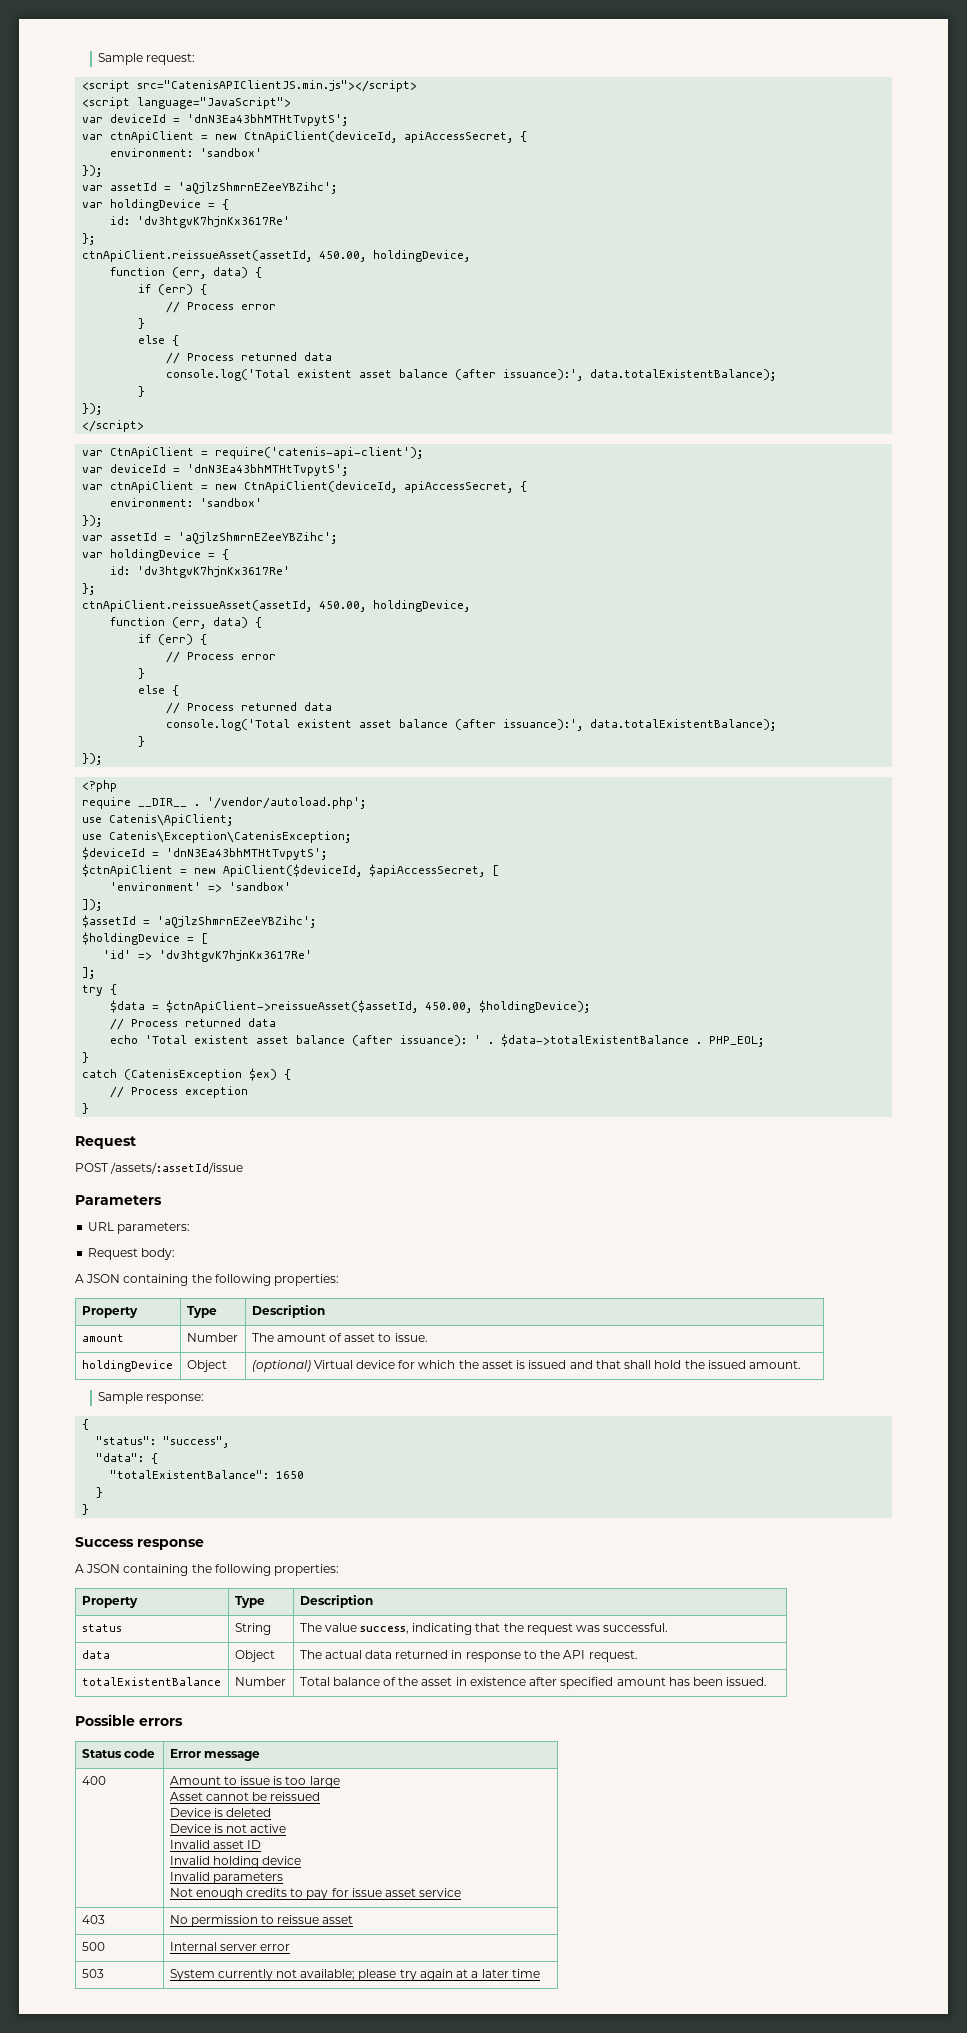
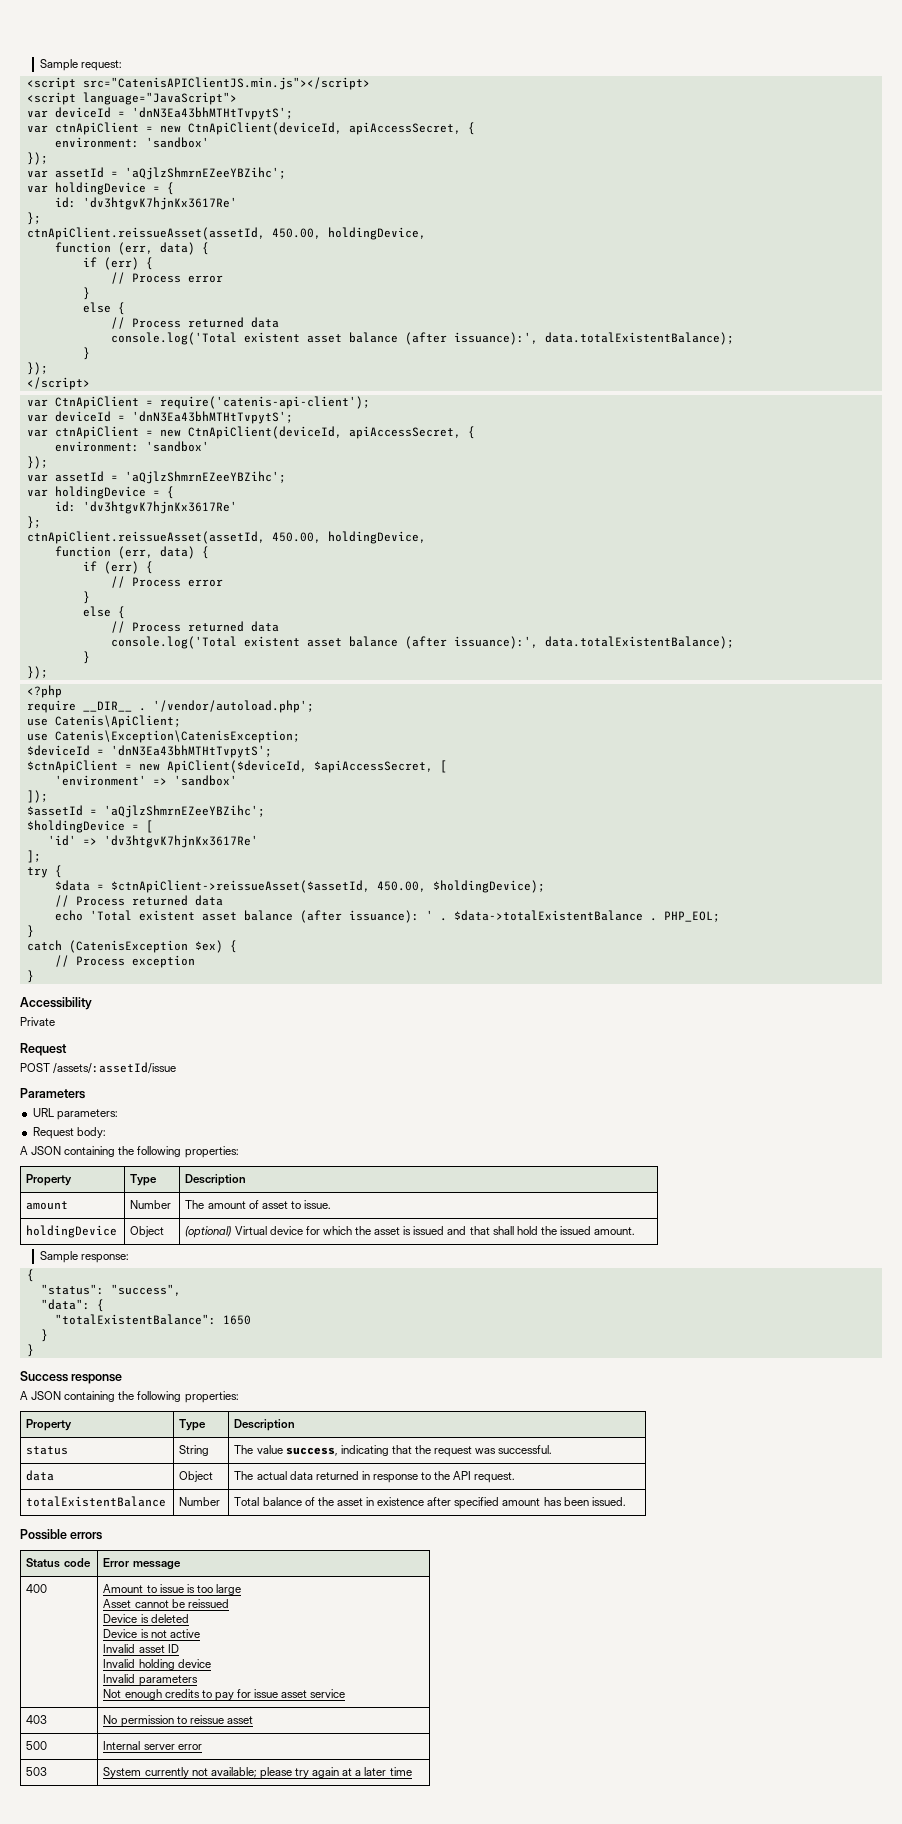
(90, 1108) none -> [20,997,92,1010] [20,1017,55,1026] // Accessibility // Private

